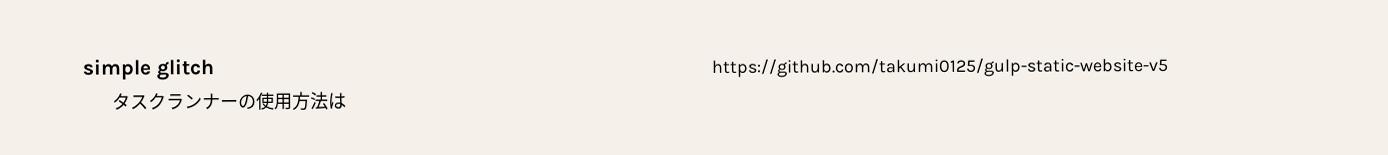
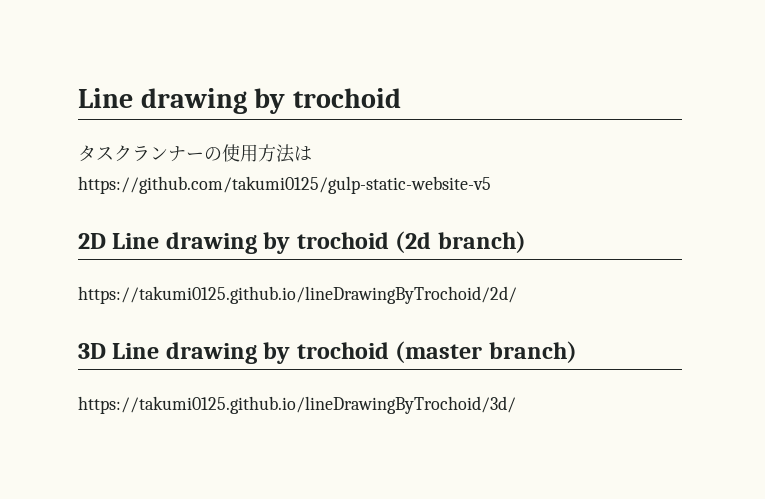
[82,59,215,81] simple glitch -> [78,88,401,114] Line drawing by trochoid
(1168, 67) none -> [78,231,526,254] [78,286,517,304] [78,341,577,364] [78,396,516,414] // 2D Line drawing by trochoid (2d branch) // https://takumi0125.github.io/lineDrawingByTrochoid/2d/ // 3D Line drawing by trochoid (master branch) // https://takumi0125.github.io/lineDrawingByTrochoid/3d/

